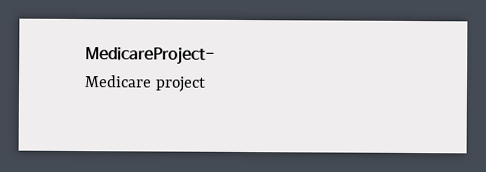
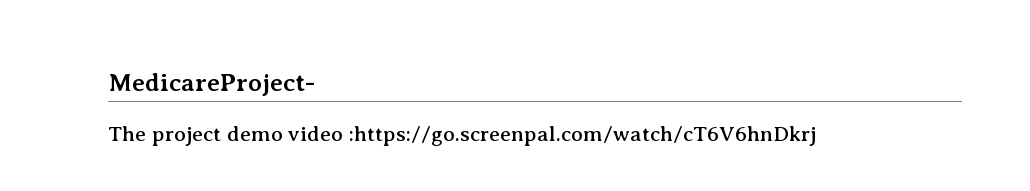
[84,75,206,92] Medicare project -> [108,126,817,146] The project demo video :https://go.screenpal.com/watch/cT6V6hnDkrj

